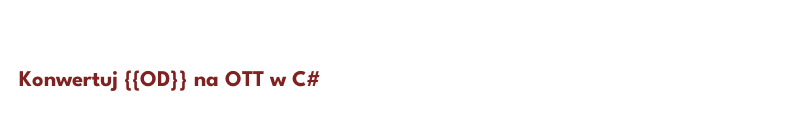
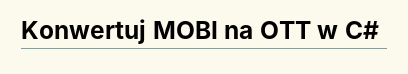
[124,70,189,91] {{OD}} -> [152,21,218,39] MOBI

